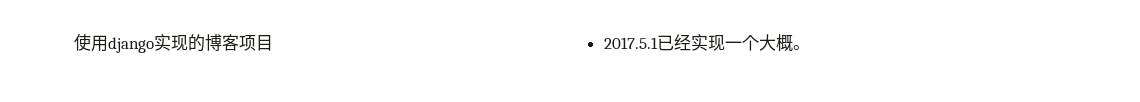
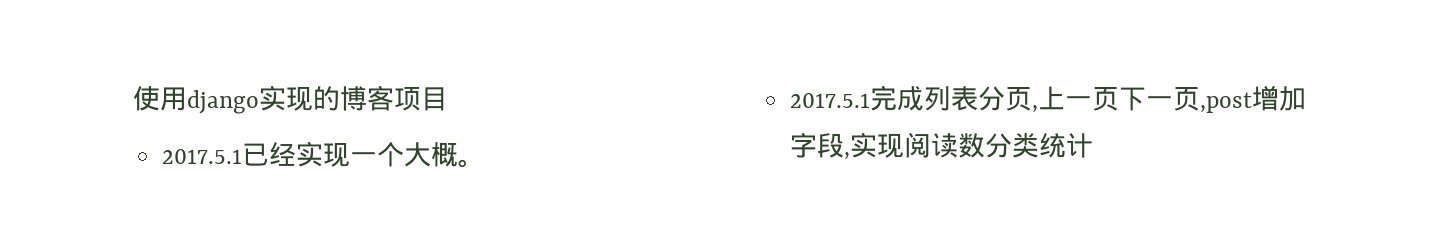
(810, 47) none -> [790,85,1307,113] [790,132,1094,160] // 2017.5.1完成列表分页,上一页下一页,post增加字段,实现阅读数分类统计

